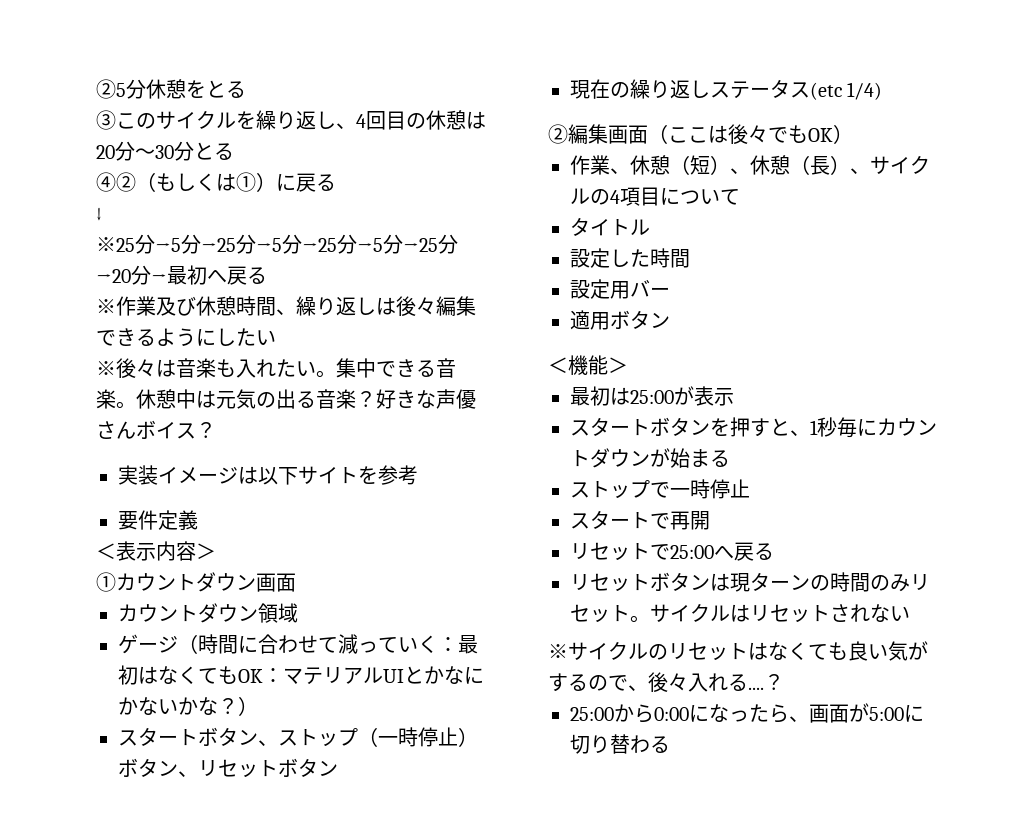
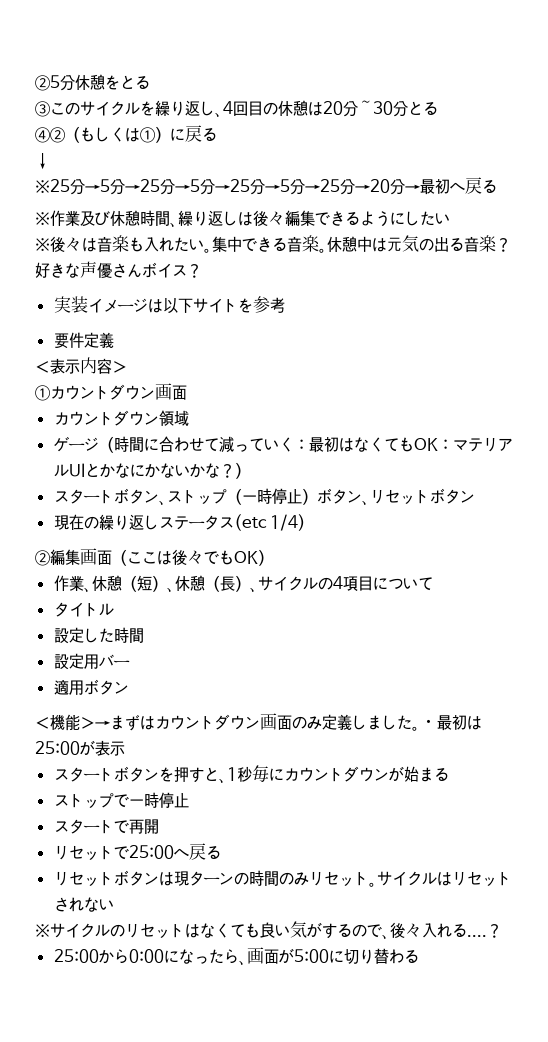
(628, 365) // -> [95,713,437,731] →まずはカウントダウン画面のみ定義しました。・

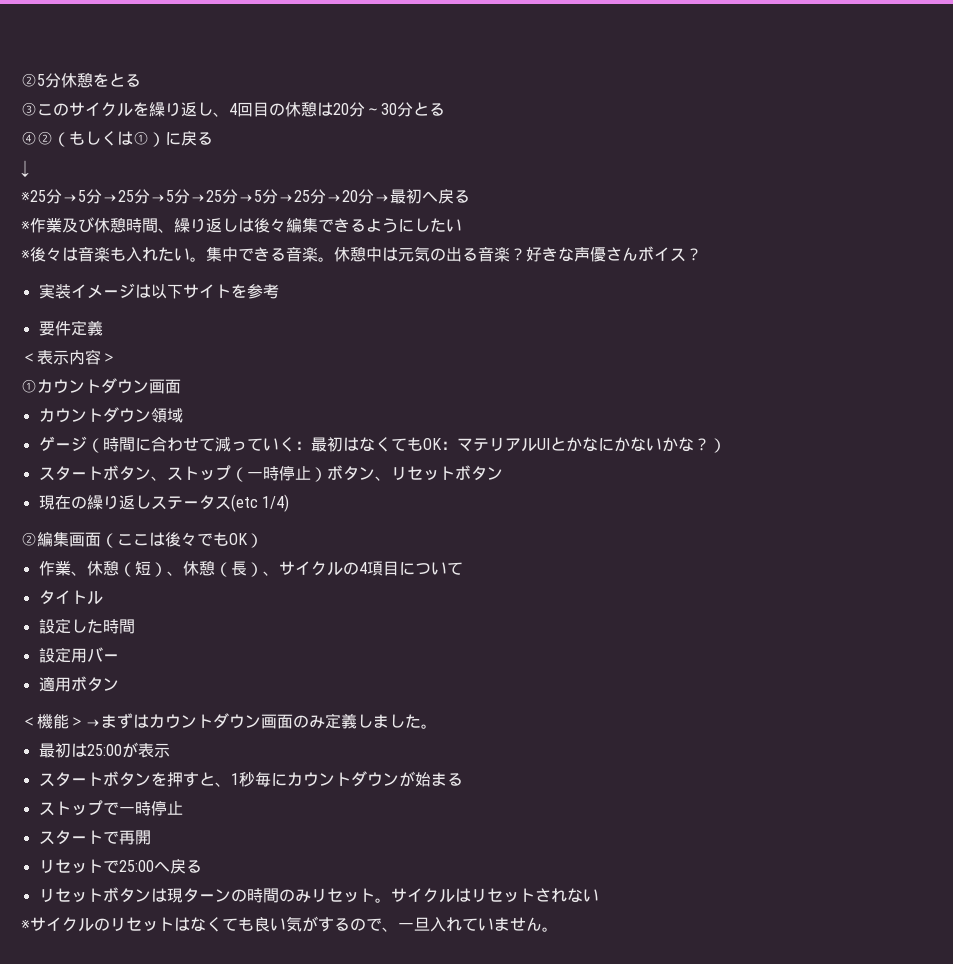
[420,719,437,728] ・ -> (437, 726) //
[390,922,502,938] [53,947,419,966] 後々入れる....？ // 25:00から0:00になったら、画面が5:00に切り替わる -> [398,917,558,932] 一旦入れていません。

